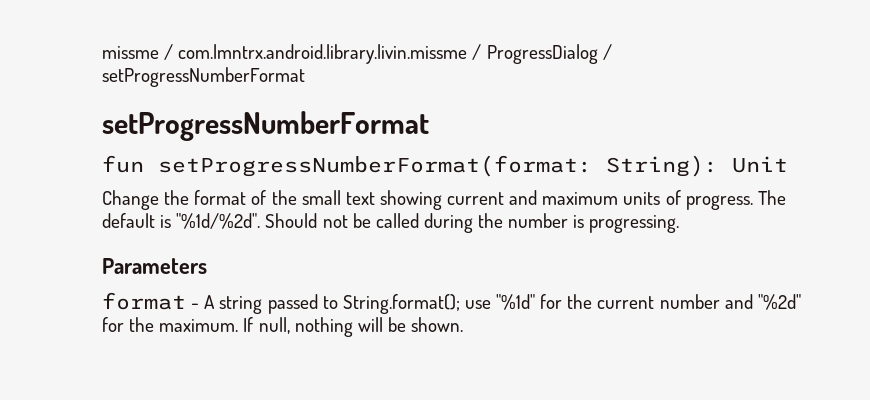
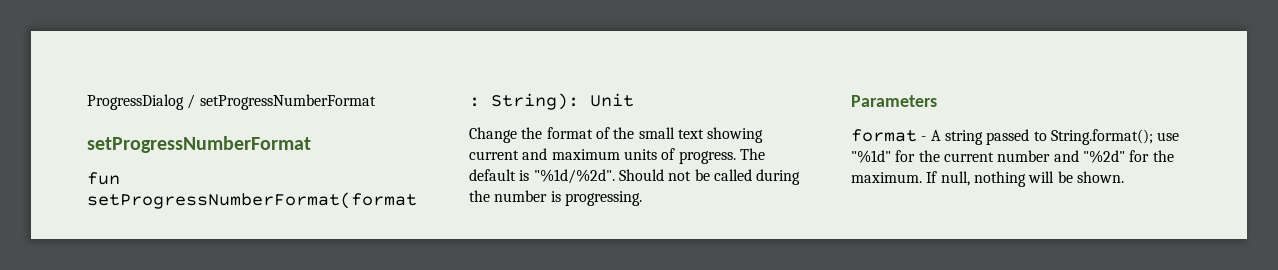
[102,44,482,64] missme / com.lmntrx.android.library.livin.missme / -> (87, 102) none

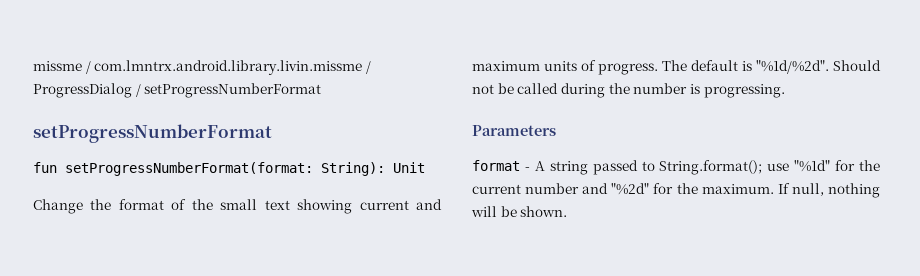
(87, 102) none -> [33,60,371,75] missme / com.lmntrx.android.library.livin.missme /

